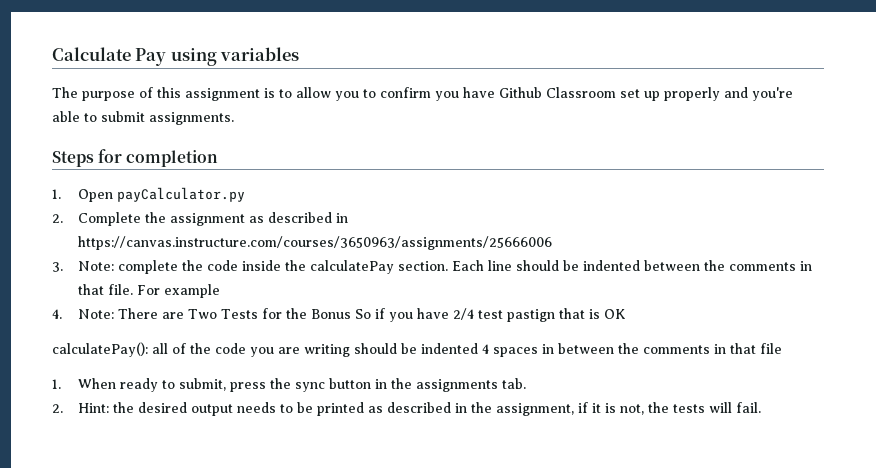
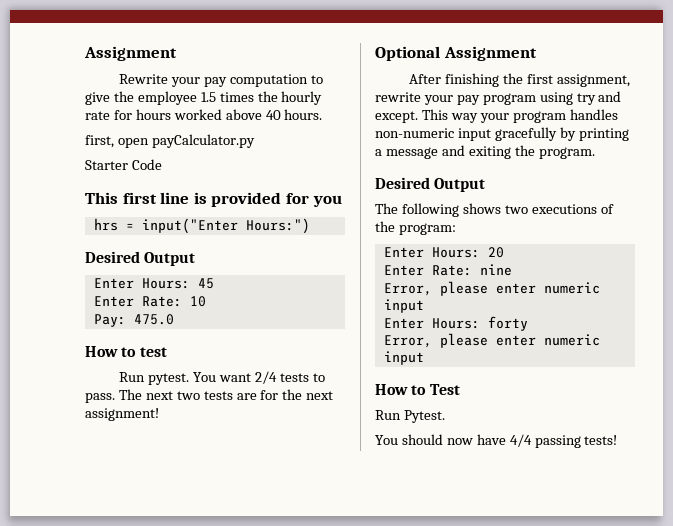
[52,47,300,66] [52,87,793,101] [52,111,234,125] [52,149,219,167] [52,187,246,202] [52,212,349,226] [78,236,553,250] [52,260,813,274] [78,284,221,298] [52,308,627,322] [52,342,782,357] [52,378,527,392] [52,402,762,416] Calculate Pay using variables // The purpose of this assignment is to allow you to confirm you have Github Classroom set up properly and you're able to submit assignments. // Steps for completion // 1. Open payCalculator.py // 2. Complete the assignment as described in https://canvas.instructure.com/courses/3650963/assignments/25666006 // 3. Note: complete the code inside the calculatePay section. Each line should be indented between the comments in that file. For example // 4. Note: There are Two Tests for the Bonus So if you have 2/4 test pastign that is OK // calculatePay(): all of the code you are writing should be indented 4 spaces in between the comments in that file // 1. When ready to submit, press the sync button in the assignments tab. // 2. Hint: the desired output needs to be printed as described in the assignment, if it is not, the tests will fail. -> [84,46,177,61] [119,74,323,87] [85,91,323,105] [85,109,323,120] [85,134,255,148] [85,159,162,170] [85,192,342,207] [93,218,310,234] [85,251,196,266] [93,278,214,289] [93,296,206,307] [93,314,174,327] [85,346,167,357] [119,371,325,385] [85,389,334,403] [85,408,159,421] [375,46,537,61] [409,73,630,87] [375,91,622,105] [375,109,618,123] [375,127,629,141] [375,145,595,159] [375,177,486,192] [375,203,614,217] [375,221,456,235] [383,247,504,258] [383,264,512,276] [383,281,600,296] [383,299,424,313] [383,316,528,331] [383,333,600,348] [383,351,424,365] [375,384,460,395] [375,410,445,423] [375,434,618,448] Assignment // Rewrite your pay computation to give the employee 1.5 times the hourly rate for hours worked above 40 hours. // first, open payCalculator.py // Starter Code // This first line is provided for you // hrs = input("Enter Hours:") // Desired Output // Enter Hours: 45 // Enter Rate: 10 // Pay: 475.0 // How to test // Run pytest. You want 2/4 tests to pass. The next two tests are for the next assignment! // Optional Assignment // After finishing the first assignment, rewrite your pay program using try and except. This way your program handles non-numeric input gracefully by printing a message and exiting the program. // Desired Output // The following shows two executions of the program: // Enter Hours: 20 // Enter Rate: nine // Error, please enter numeric input // Enter Hours: forty // Error, please enter numeric input // How to Test // Run Pytest. // You should now have 4/4 passing tests!

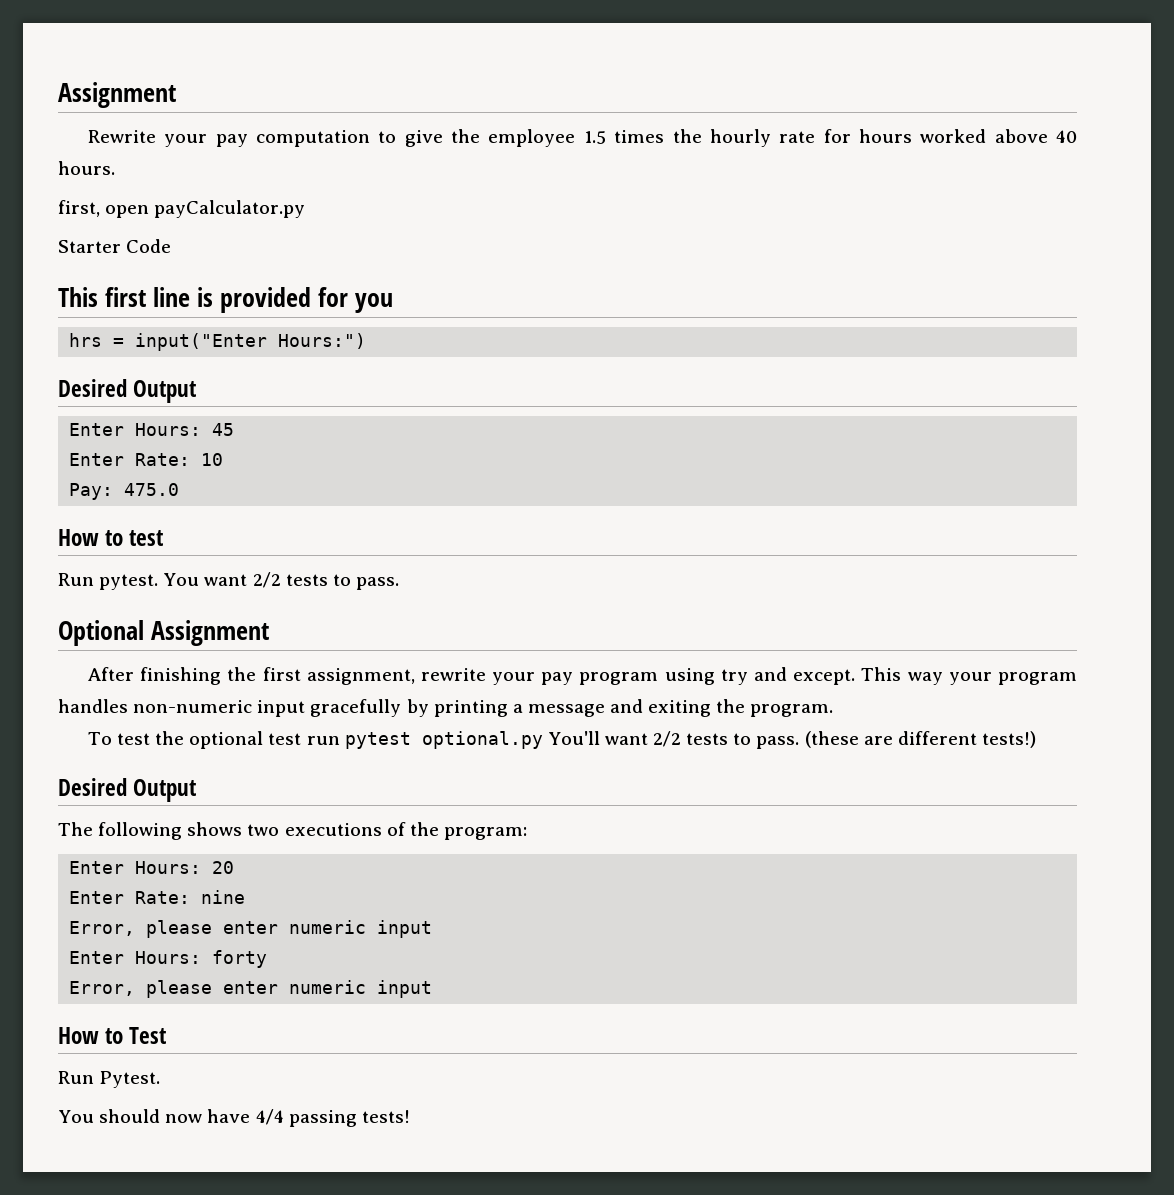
[254,371,325,384] [85,389,334,403] [85,408,159,421] 2/4 tests to pass. The next two tests are for the next assignment! -> [252,572,399,590] 2/2 tests to pass.
(595, 153) none -> [87,731,1037,749] // To test the optional test run pytest optional.py You'll want 2/2 tests to pass. (these are different tests!)

